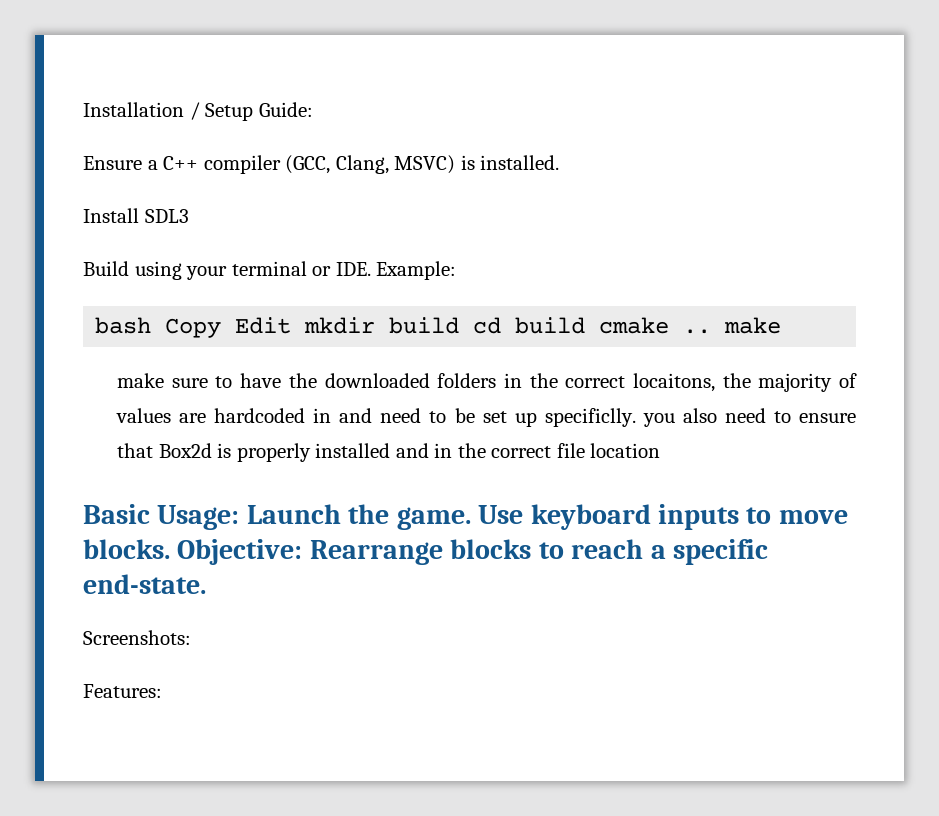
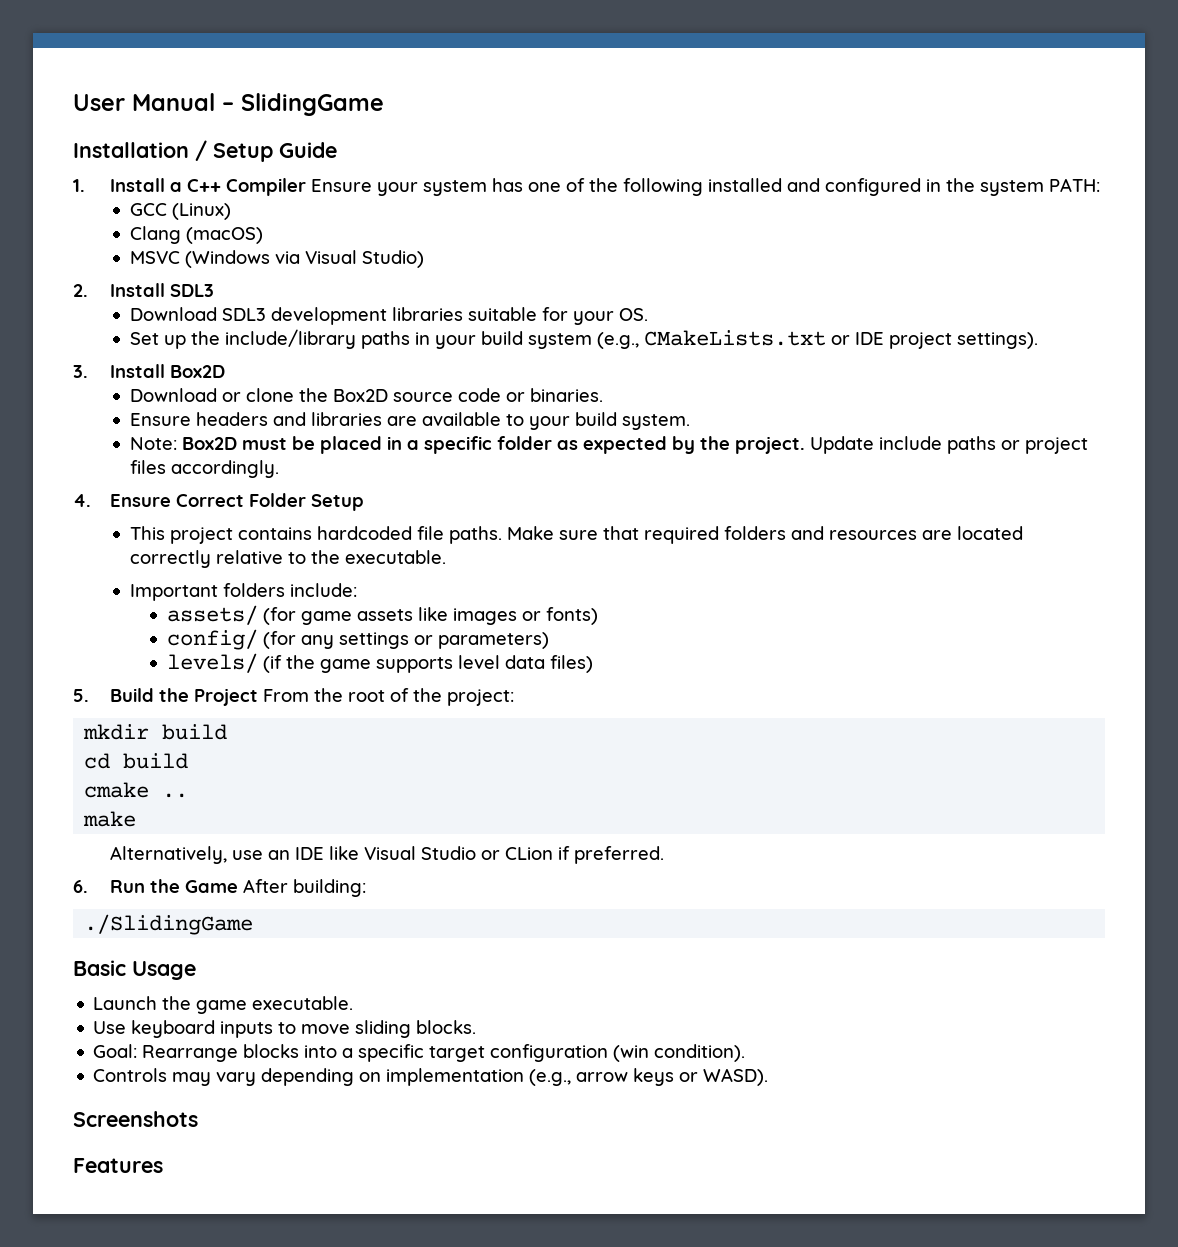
[83,102,313,121] [83,155,560,174] [83,208,189,223] [83,261,457,280] [95,317,292,338] Installation / Setup Guide: // Ensure a C++ compiler (GCC, Clang, MSVC) is installed. // Install SDL3 // Build using your terminal or IDE. Example: // bash Copy Edit -> [73,93,384,116] [73,140,337,162] [73,178,1100,196] [130,203,232,220] [130,226,264,244] [130,250,425,268] [73,283,214,297] [130,307,649,325] [130,329,1039,349] [73,364,225,378] [130,388,604,402] [130,412,691,430] [130,436,1089,454] [130,460,280,478] [73,493,364,511] [130,526,1024,544] [130,550,447,568] [130,583,358,601] [166,605,598,625] [166,629,549,650] [166,653,593,673] [73,688,514,706] User Manual – SlidingGame // Installation / Setup Guide // 1. Install a C++ Compiler Ensure your system has one of the following installed and configured in the system PATH: // GCC (Linux) // Clang (macOS) // MSVC (Windows via Visual Studio) // 2. Install SDL3 // Download SDL3 development libraries suitable for your OS. // Set up the include/library paths in your build system (e.g., CMakeLists.txt or IDE project settings). // 3. Install Box2D // Download or clone the Box2D source code or binaries. // Ensure headers and libraries are available to your build system. // Note: Box2D must be placed in a specific folder as expected by the project. Update include paths or project files accordingly. // 4. Ensure Correct Folder Setup // This project contains hardcoded file paths. Make sure that required folders and resources are located correctly relative to the executable. // Important folders include: // assets/ (for game assets like images or fonts) // config/ (for any settings or parameters) // levels/ (if the game supports level data files) // 5. Build the Project From the root of the project: //
(460, 325) none -> (228, 732) //
(586, 325) none -> (189, 761) //
(712, 331) none -> (189, 795) //
[117,373,858,392] [116,408,857,427] [117,443,661,462] make sure to have the downloaded folders in the correct locaitons, the majority of values are hardcoded in and need to be set up specificlly. you also need to ensure that Box2d is properly installed and in the correct file location -> [109,846,664,864] [73,879,366,897] [84,914,254,935] Alternatively, use an IDE like Visual Studio or CLion if preferred. // 6. Run the Game After building: // ./SlidingGame
[157,505,240,530] Usage: -> [132,961,196,980] Usage //
[396,507,471,530] game. -> [196,996,354,1014] game executable. //
(848, 517) none -> [355,1020,412,1038] sliding
[177,539,303,565] Objective: -> [93,1044,138,1058] // Goal:
[538,539,768,565] [83,574,206,594] [83,630,191,645] [83,684,162,698] to reach a specific end-state. // Screenshots: // Features: -> [304,1044,746,1062] [93,1068,769,1086] [73,1111,198,1127] [73,1158,163,1173] into a specific target configuration (win condition). // Controls may vary depending on implementation (e.g., arrow keys or WASD). // Screenshots // Features

